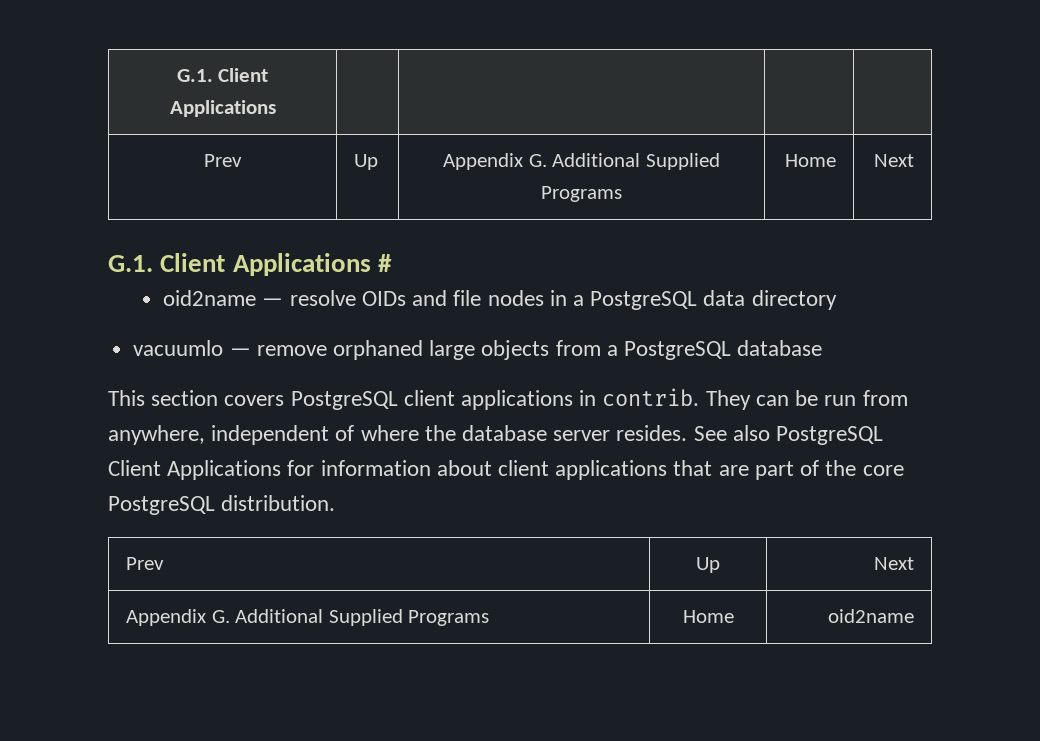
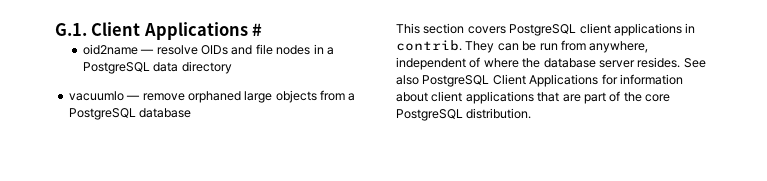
[176,68,269,82] [169,100,276,117] [204,154,242,167] [354,154,379,170] [443,153,720,170] [541,186,622,202] [784,154,836,167] [873,154,914,167] [108,253,371,276] G.1. Client Applications | | | | // Prev | Up | Appendix G. Additional Supplied Programs | Home | Next // G.1. Client Applications -> [55,22,248,40] G.1. Client Applications
[126,557,165,570] [696,557,720,573] [873,557,914,570] [126,609,490,626] [682,610,734,623] [827,609,914,623] // Prev | Up | Next // Appendix G. Additional Supplied Programs | Home | oid2name -> (532, 113) none

